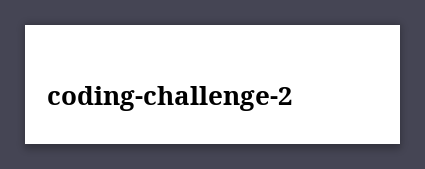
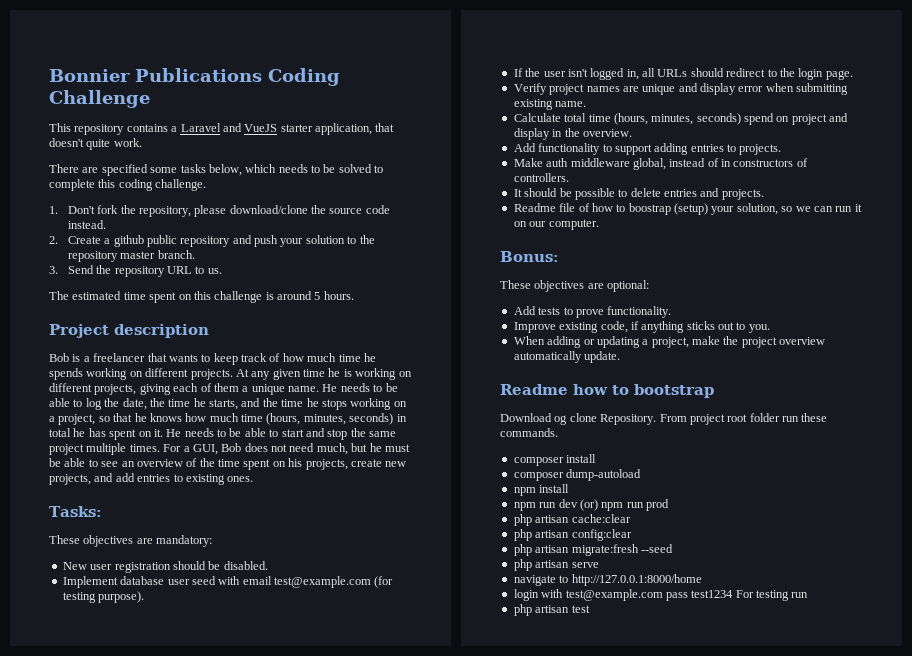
[47,86,293,111] coding-challenge-2 -> [49,68,340,86] [49,90,150,108] [49,123,395,135] [49,138,142,150] [49,164,384,176] [49,179,207,191] [49,205,390,217] [67,220,106,229] [49,235,375,247] [67,250,195,262] [49,265,222,277] [49,291,354,303] [49,324,209,338] [49,353,376,365] [49,368,412,380] [49,383,398,395] [49,398,407,410] [49,413,407,425] [49,428,396,440] [49,443,410,455] [49,458,407,470] [49,473,254,485] [49,506,102,517] [49,535,213,547] [62,561,268,573] [62,576,394,588] [62,591,145,603] [513,68,853,80] [513,83,849,95] [513,99,587,110] [513,113,849,125] [513,128,632,140] [513,143,782,155] [513,158,808,170] [513,173,569,182] [513,188,764,200] [513,203,862,215] [513,219,599,230] [500,251,559,262] [500,280,650,292] [513,306,672,318] [513,321,770,333] [513,336,826,348] [513,351,621,363] [500,384,714,398] [500,413,828,425] [500,428,558,437] [513,454,597,466] [513,469,642,481] [513,484,570,496] [513,499,669,511] [513,514,631,526] [513,529,632,541] [513,544,673,556] [513,559,599,571] [513,574,702,586] [513,589,809,601] [513,604,590,616] Bonnier Publications Coding Challenge // This repository contains a Laravel and VueJS starter application, that doesn't quite work. // There are specified some tasks below, which needs to be solved to complete this coding challenge. // 1. Don't fork the repository, please download/clone the source code instead. // 2. Create a github public repository and push your solution to the repository master branch. // 3. Send the repository URL to us. // The estimated time spent on this challenge is around 5 hours. // Project description // Bob is a freelancer that wants to keep track of how much time he spends working on different projects. At any given time he is working on different projects, giving each of them a unique name. He needs to be able to log the date, the time he starts, and the time he stops working on a project, so that he knows how much time (hours, minutes, seconds) in total he has spent on it. He needs to be able to start and stop the same project multiple times. For a GUI, Bob does not need much, but he must be able to see an overview of the time spent on his projects, create new projects, and add entries to existing ones. // Tasks: // These objectives are mandatory: // New user registration should be disabled. // Implement database user seed with email test@example.com (for testing purpose). // If the user isn't logged in, all URLs should redirect to the login page. // Verify project names are unique and display error when submitting existing name. // Calculate total time (hours, minutes, seconds) spend on project and display in the overview. // Add functionality to support adding entries to projects. // Make auth middleware global, instead of in constructors of controllers. // It should be possible to delete entries and projects. // Readme file of how to boostrap (setup) your solution, so we can run it on our computer. // Bonus: // These objectives are optional: // Add tests to prove functionality. // Improve existing code, if anything sticks out to you. // When adding or updating a project, make the project overview automatically update. // Readme how to bootstrap // Download og clone Repository. From project root folder run these commands. // composer install // composer dump-autoload // npm install // npm run dev (or) npm run prod // php artisan cache:clear // php artisan config:clear // php artisan migrate:fresh --seed // php artisan serve // navigate to http://127.0.0.1:8000/home // login with test@example.com pass test1234 For testing run // php artisan test

